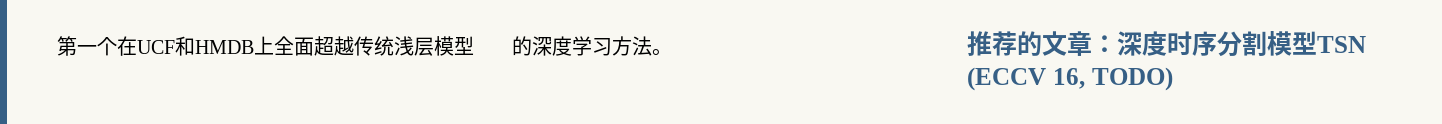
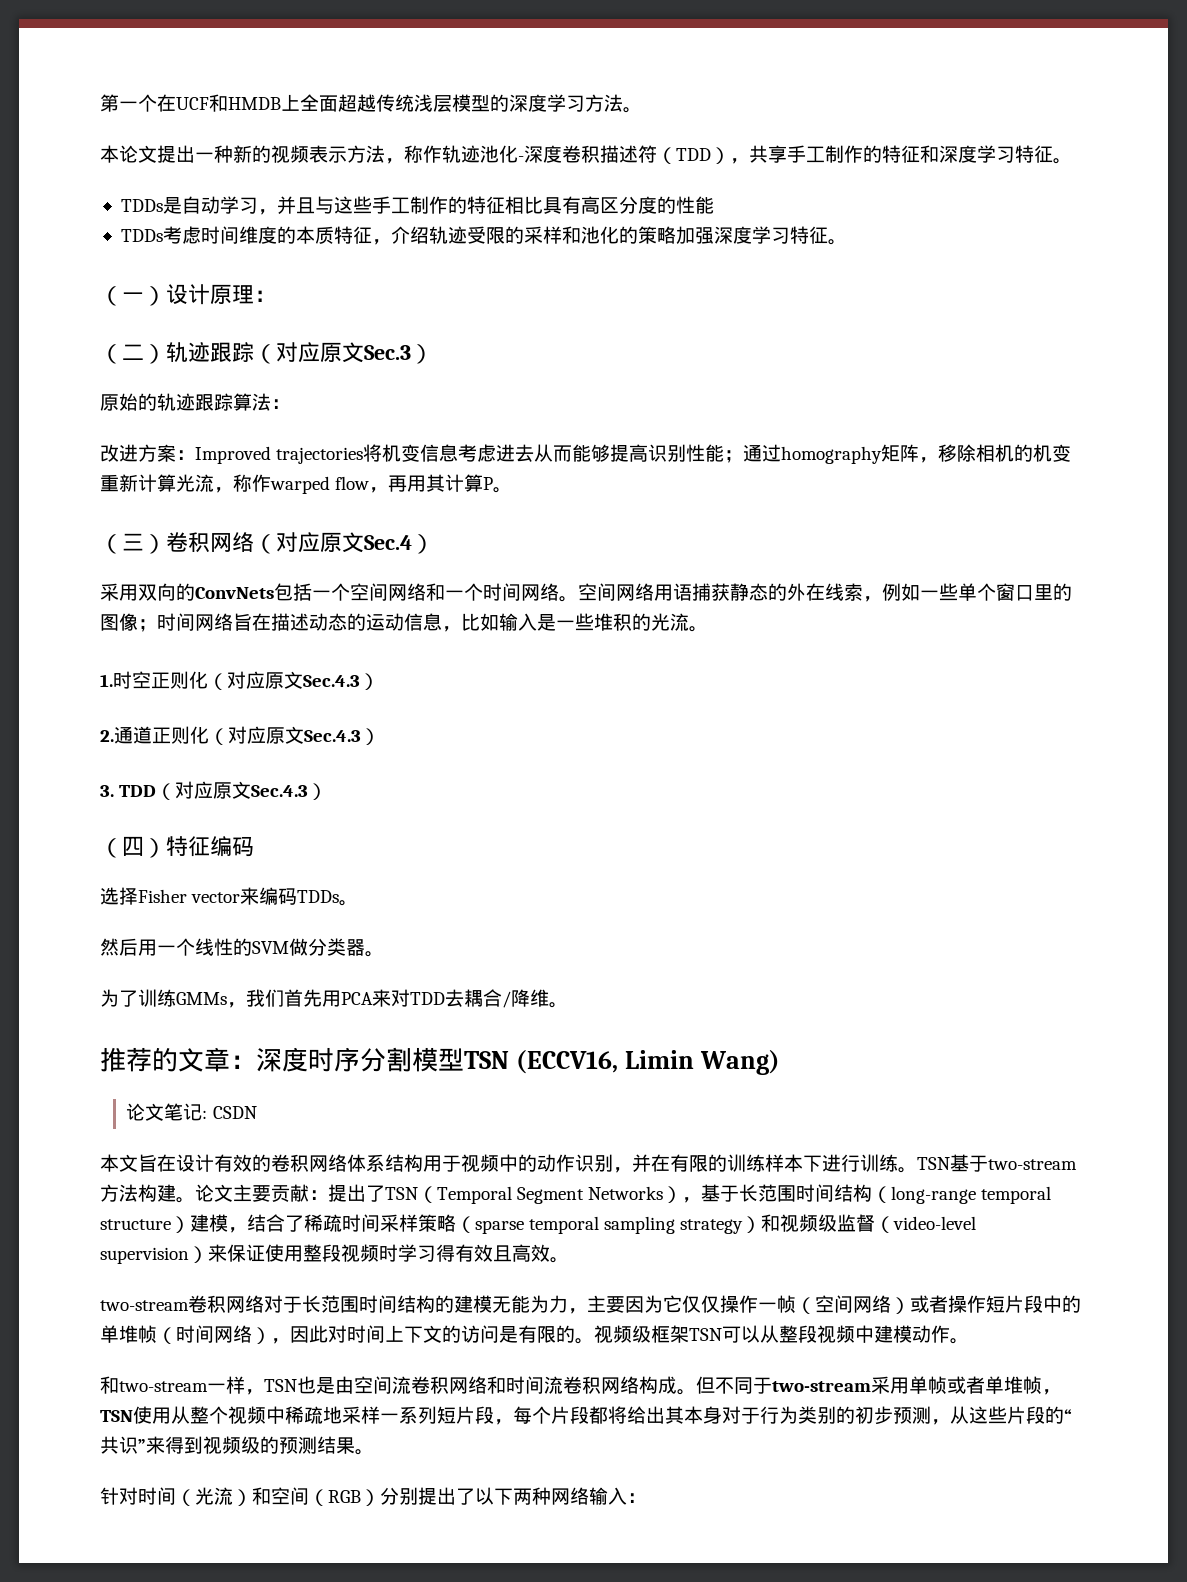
(672, 52) none -> [100,145,1072,164] [120,196,714,215] [120,226,847,245] [100,284,276,306] [100,342,433,364] [100,393,290,411] [100,444,1072,464] [100,474,513,494] [100,532,434,554] [100,583,1072,602] [100,613,708,632] [100,671,379,690] [100,726,380,745] [100,781,328,800] [100,836,254,858] [100,887,359,906] [100,938,384,957] [100,989,568,1008] // 本论文提出一种新的视频表示方法，称作轨迹池化-深度卷积描述符（TDD），共享手工制作的特征和深度学习特征。 // TDDs是自动学习，并且与这些手工制作的特征相比具有高区分度的性能 // TDDs考虑时间维度的本质特征，介绍轨迹受限的采样和池化的策略加强深度学习特征。 // （一）设计原理： // （二）轨迹跟踪（对应原文Sec.3） // 原始的轨迹跟踪算法： // 改进方案：Improved trajectories将机变信息考虑进去从而能够提高识别性能；通过homography矩阵，移除相机的机变重新计算光流，称作warped flow，再用其计算P。 // （三）卷积网络（对应原文Sec.4） // 采用双向的ConvNets包括一个空间网络和一个时间网络。空间网络用语捕获静态的外在线索，例如一些单个窗口里的图像；时间网络旨在描述动态的运动信息，比如输入是一些堆积的光流。 // 1.时空正则化（对应原文Sec.4.3） // 2.通道正则化（对应原文Sec.4.3） // 3. TDD（对应原文Sec.4.3） // （四）特征编码 // 选择Fisher vector来编码TDDs。 // 然后用一个线性的SVM做分类器。 // 为了训练GMMs，我们首先用PCA来对TDD去耦合/降维。
[967,67,1173,91] (ECCV 16, TODO) -> [515,1050,780,1075] [126,1103,257,1121] [100,1154,1077,1173] [100,1184,1052,1204] [100,1214,977,1234] [100,1244,569,1264] [100,1295,1081,1314] [100,1325,969,1344] [100,1376,1061,1395] [100,1406,1072,1425] [100,1436,374,1455] [100,1487,646,1506] (ECCV16, Limin Wang) // 论文笔记: CSDN // 本文旨在设计有效的卷积网络体系结构用于视频中的动作识别，并在有限的训练样本下进行训练。TSN基于two-stream方法构建。论文主要贡献：提出了TSN（Temporal Segment Networks），基于长范围时间结构（long-range temporal structure）建模，结合了稀疏时间采样策略（sparse temporal sampling strategy）和视频级监督（video-level supervision）来保证使用整段视频时学习得有效且高效。 // two-stream卷积网络对于长范围时间结构的建模无能为力，主要因为它仅仅操作一帧（空间网络）或者操作短片段中的单堆帧（时间网络），因此对时间上下文的访问是有限的。视频级框架TSN可以从整段视频中建模动作。 // 和two-stream一样，TSN也是由空间流卷积网络和时间流卷积网络构成。但不同于two-stream采用单帧或者单堆帧，TSN使用从整个视频中稀疏地采样一系列短片段，每个片段都将给出其本身对于行为类别的初步预测，从这些片段的“共识”来得到视频级的预测结果。 // 针对时间（光流）和空间（RGB）分别提出了以下两种网络输入：

